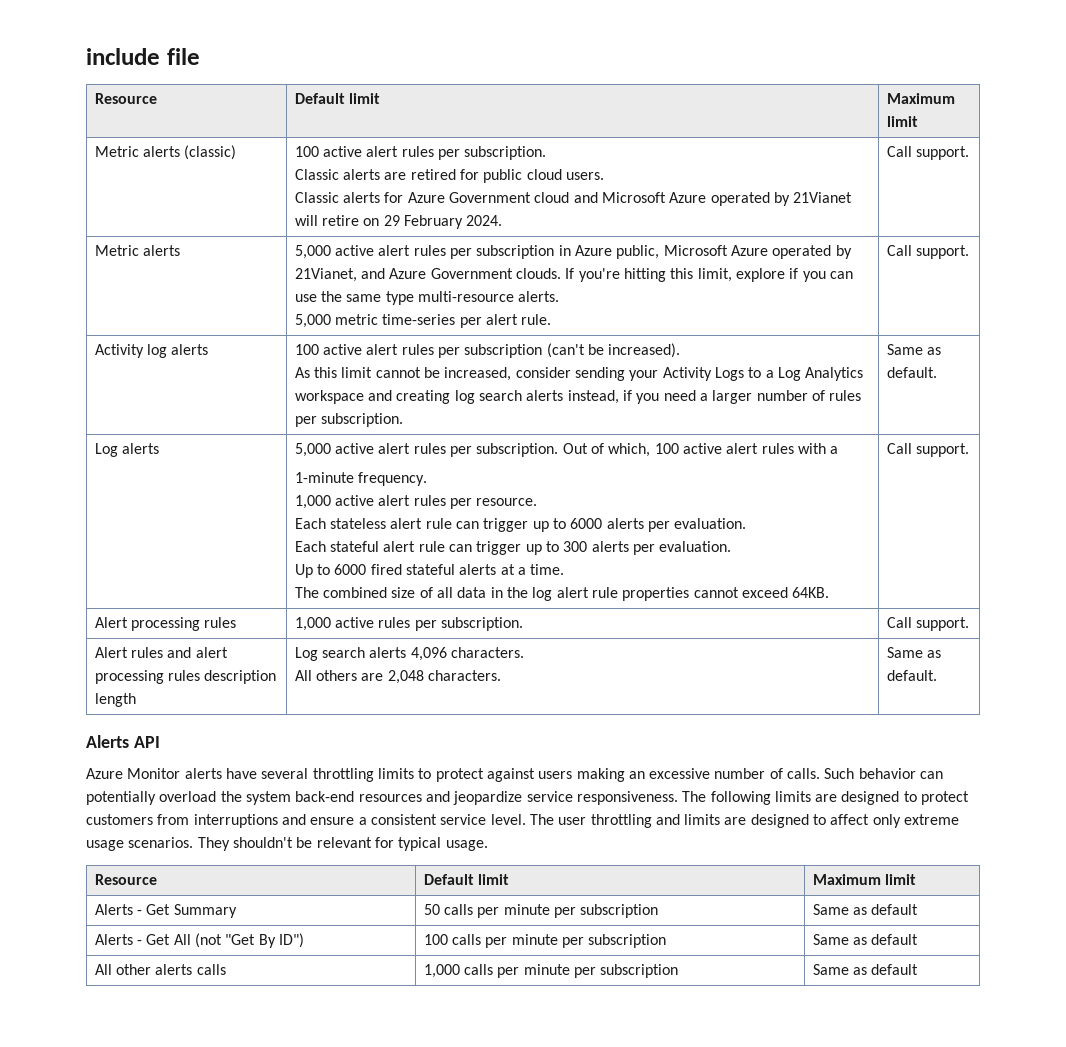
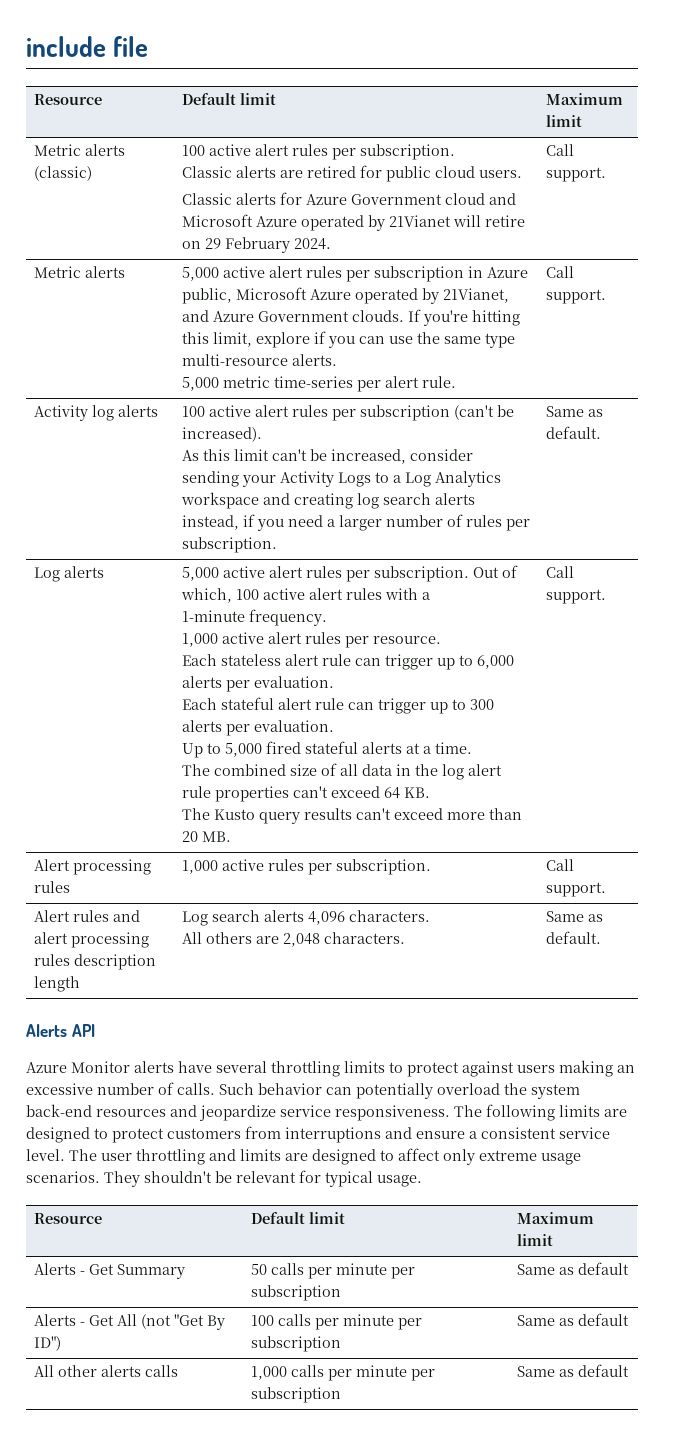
[375,367,421,378] cannot -> [271,449,307,461] can't
[570,518,603,529] 6000 -> [476,655,514,669] 6,000
[334,564,367,575] 6000 -> [224,743,262,757] 5,000
[693,587,830,598] cannot exceed 64KB. -> [292,786,430,799] [181,808,522,824] [181,831,231,842] can't exceed 64 KB. // The Kusto query results can't exceed more than 20 MB.

